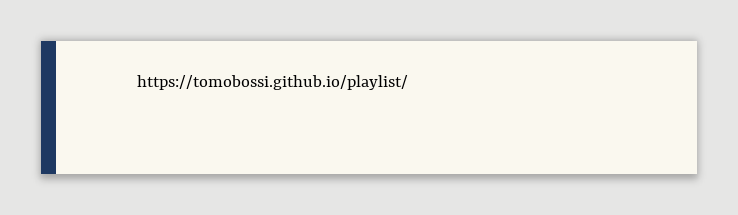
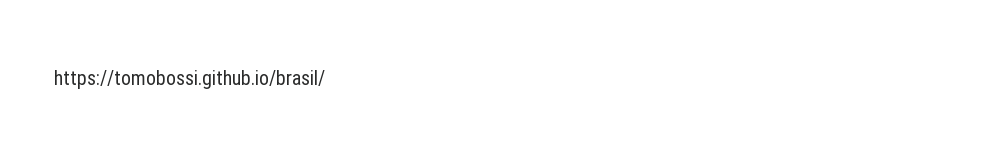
[137,75,408,90] https://tomobossi.github.io/playlist/ -> [54,70,325,89] https://tomobossi.github.io/brasil/

